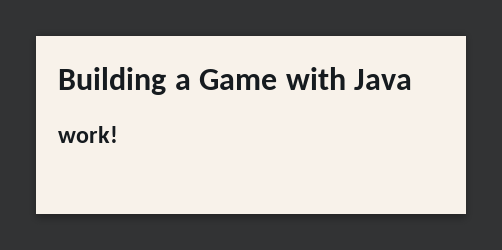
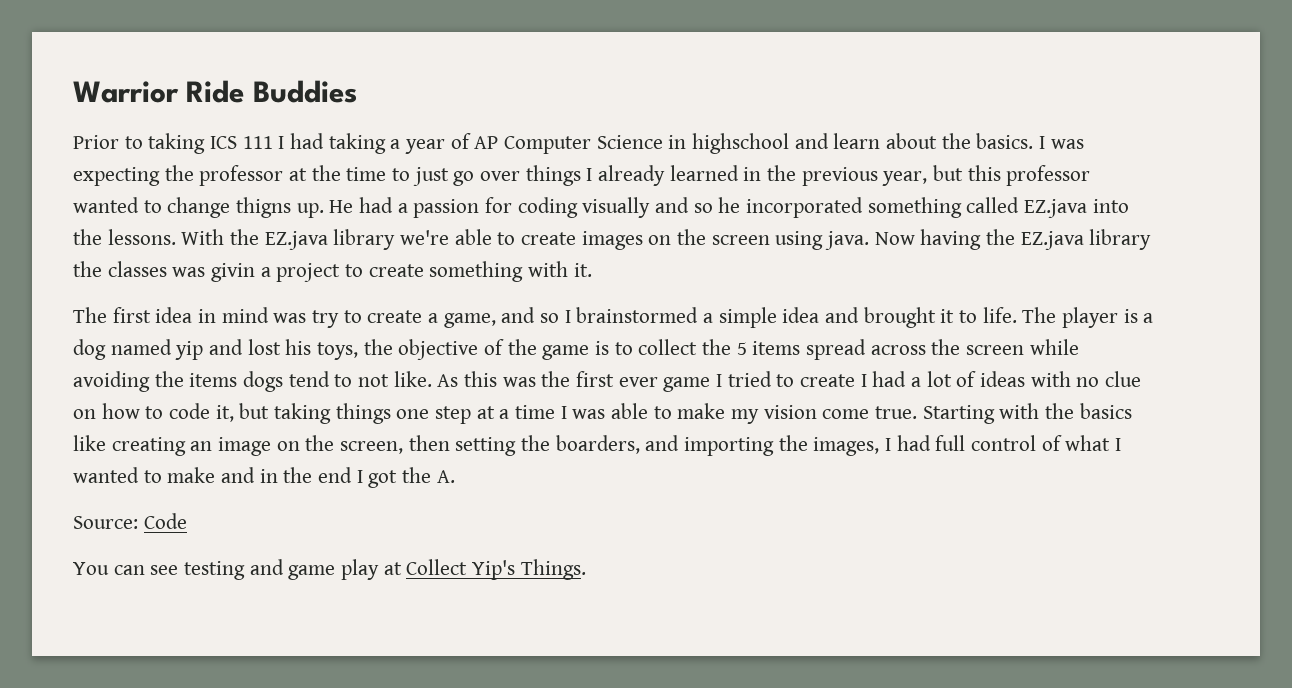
[58,67,413,95] [58,126,118,143] Building a Game with Java // work! -> [73,80,357,103] [73,133,1084,154] [73,165,1091,186] [73,197,1129,218] [73,229,1152,250] [73,261,592,282] [73,307,1154,328] [73,339,1079,360] [73,371,1142,392] [73,403,1132,424] [73,435,1122,456] [73,467,455,488] [73,513,187,529] [73,559,586,580] Warrior Ride Buddies // Prior to taking ICS 111 I had taking a year of AP Computer Science in highschool and learn about the basics. I was expecting the professor at the time to just go over things I already learned in the previous year, but this professor wanted to change thigns up. He had a passion for coding visually and so he incorporated something called EZ.java into the lessons. With the EZ.java library we're able to create images on the screen using java. Now having the EZ.java library the classes was givin a project to create something with it. // The first idea in mind was try to create a game, and so I brainstormed a simple idea and brought it to life. The player is a dog named yip and lost his toys, the objective of the game is to collect the 5 items spread across the screen while avoiding the items dogs tend to not like. As this was the first ever game I tried to create I had a lot of ideas with no clue on how to code it, but taking things one step at a time I was able to make my vision come true. Starting with the basics like creating an image on the screen, then setting the boarders, and importing the images, I had full control of what I wanted to make and in the end I got the A. // Source: Code // You can see testing and game play at Collect Yip's Things.

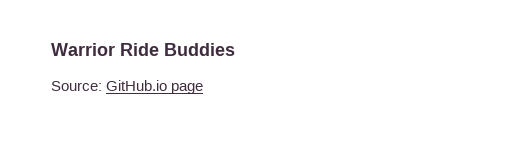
[73,133,1084,154] [73,165,1091,186] [73,197,1129,218] [73,229,1152,250] [73,261,592,282] [73,307,1154,328] [73,339,1079,360] [73,371,1142,392] [73,403,1132,424] [73,435,1122,456] [73,467,455,488] [73,513,187,529] [73,559,586,580] Prior to taking ICS 111 I had taking a year of AP Computer Science in highschool and learn about the basics. I was expecting the professor at the time to just go over things I already learned in the previous year, but this professor wanted to change thigns up. He had a passion for coding visually and so he incorporated something called EZ.java into the lessons. With the EZ.java library we're able to create images on the screen using java. Now having the EZ.java library the classes was givin a project to create something with it. // The first idea in mind was try to create a game, and so I brainstormed a simple idea and brought it to life. The player is a dog named yip and lost his toys, the objective of the game is to collect the 5 items spread across the screen while avoiding the items dogs tend to not like. As this was the first ever game I tried to create I had a lot of ideas with no clue on how to code it, but taking things one step at a time I was able to make my vision come true. Starting with the basics like creating an image on the screen, then setting the boarders, and importing the images, I had full control of what I wanted to make and in the end I got the A. // Source: Code // You can see testing and game play at Collect Yip's Things. -> [51,80,204,94] Source: GitHub.io page

